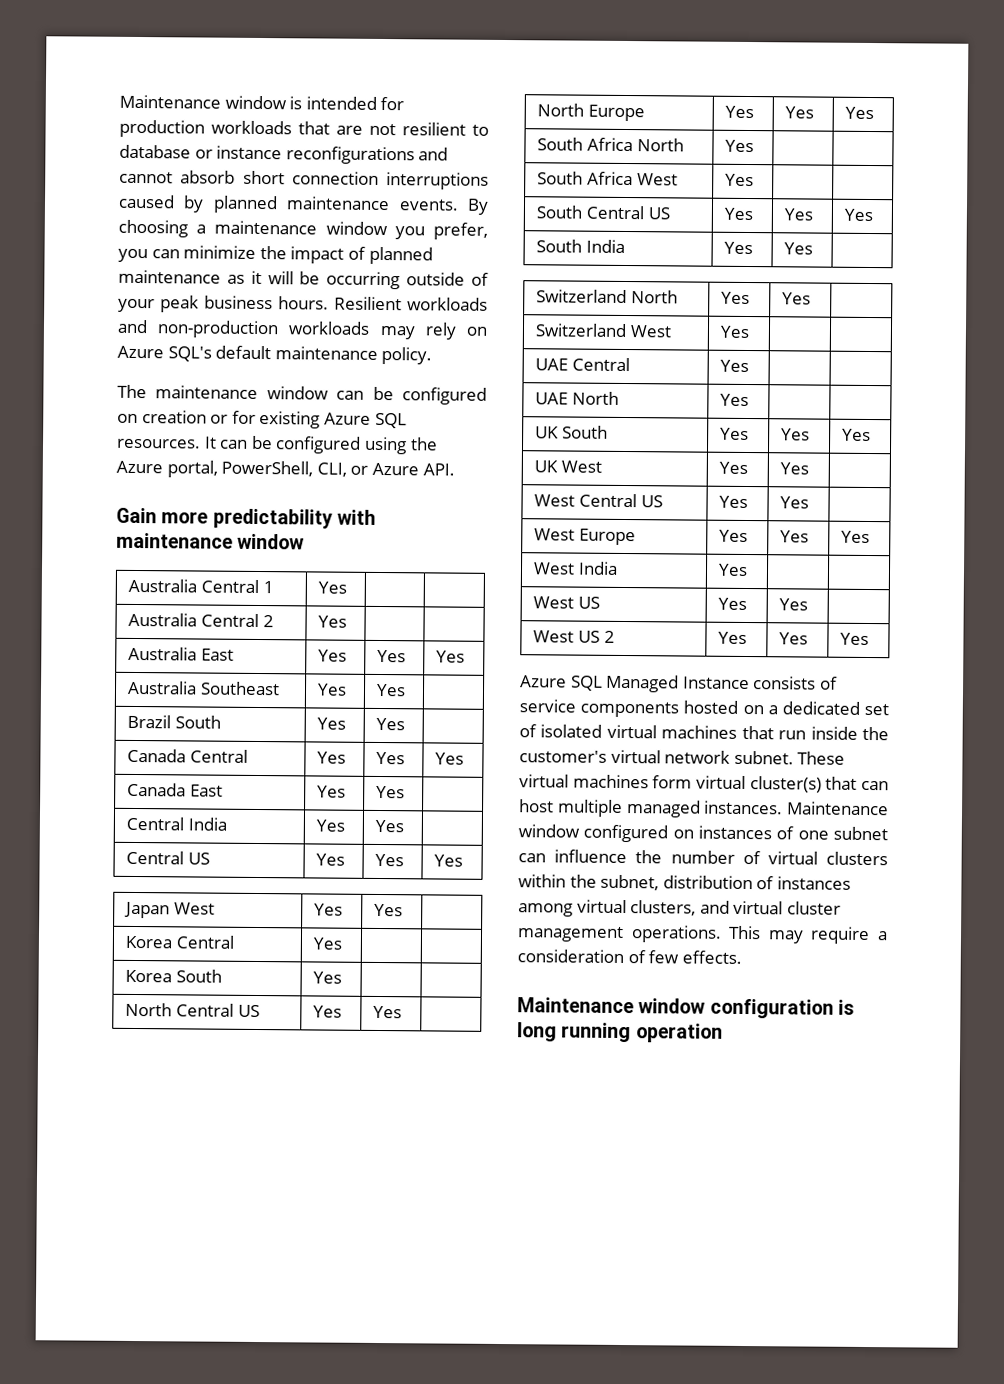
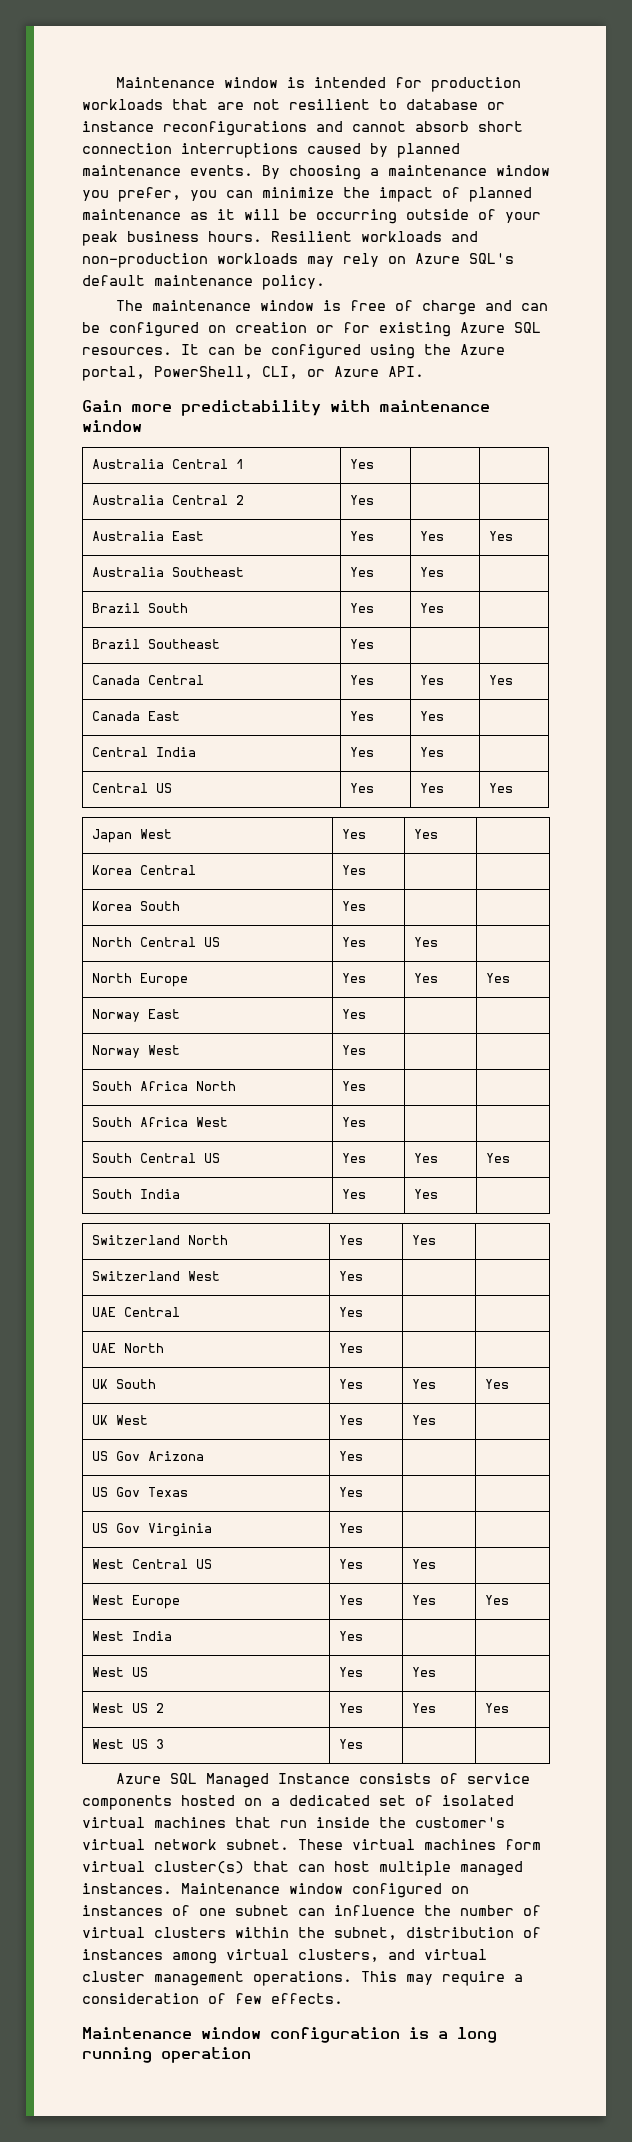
(329, 393) none -> [322,300,512,315] is free of charge and
(406, 724) none -> [92,639,221,649] [350,639,375,649] // Brazil Southeast | Yes | |
(875, 113) none -> [92,1009,181,1022] [342,1009,367,1019] [92,1045,181,1058] [342,1045,367,1055] // Norway East | Yes | | // Norway West | Yes | |
(810, 468) none -> [92,1451,205,1461] [339,1451,364,1461] [92,1487,189,1497] [339,1487,364,1497] [92,1523,213,1537] [339,1523,364,1533] // US Gov Arizona | Yes | | // US Gov Texas | Yes | | // US Gov Virginia | Yes | |
(870, 639) none -> [92,1739,165,1749] [339,1739,364,1749] // West US 3 | Yes | |
(854, 1007) none -> [438,2031,448,2039] a

